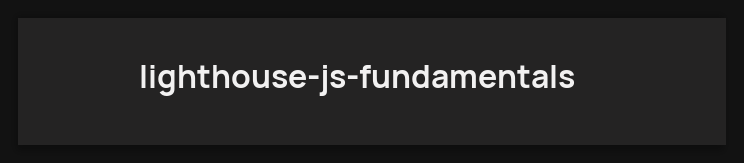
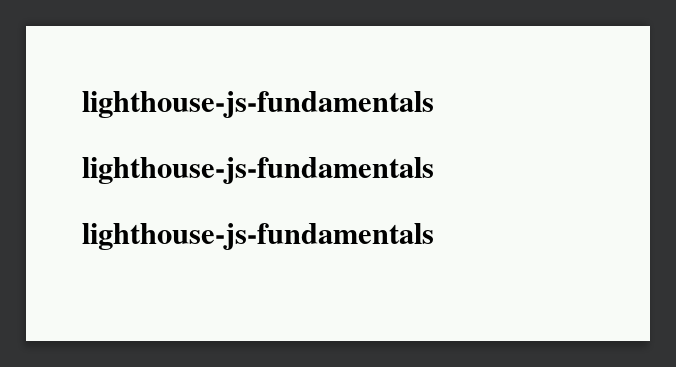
[139,65,575,96] lighthouse-js-fundamentals -> [82,91,434,118] [82,157,434,184] [82,223,434,250] lighthouse-js-fundamentals // lighthouse-js-fundamentals // lighthouse-js-fundamentals

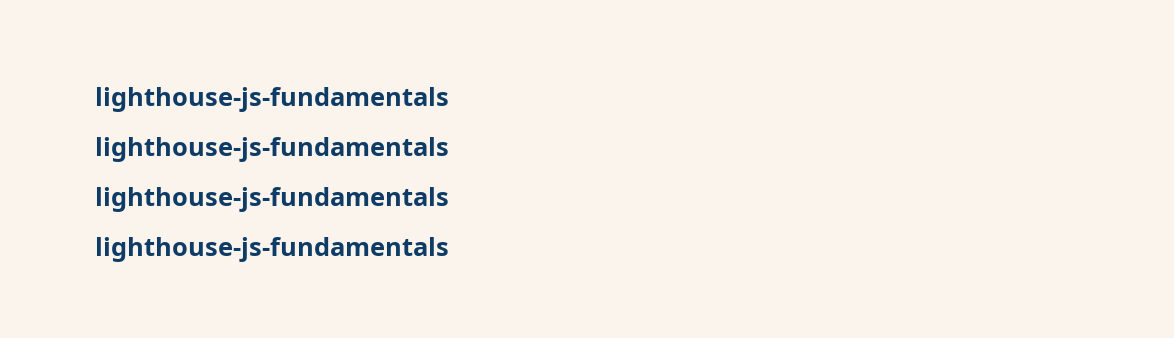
[82,91,434,118] [82,157,434,184] [82,223,434,250] lighthouse-js-fundamentals // lighthouse-js-fundamentals // lighthouse-js-fundamentals -> [95,87,449,112] [95,137,449,162] [95,187,449,212] [95,237,449,262] lighthouse-js-fundamentals // lighthouse-js-fundamentals // lighthouse-js-fundamentals // lighthouse-js-fundamentals

